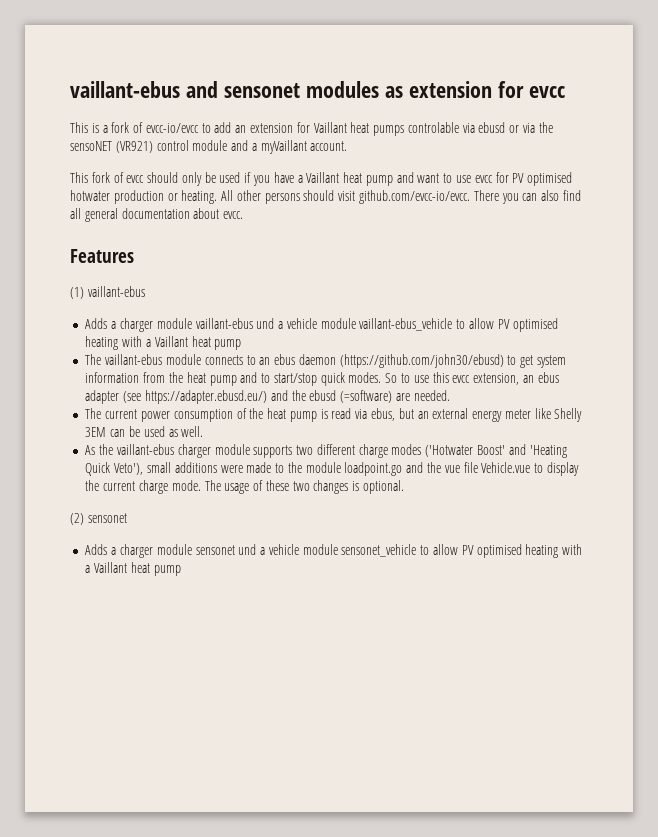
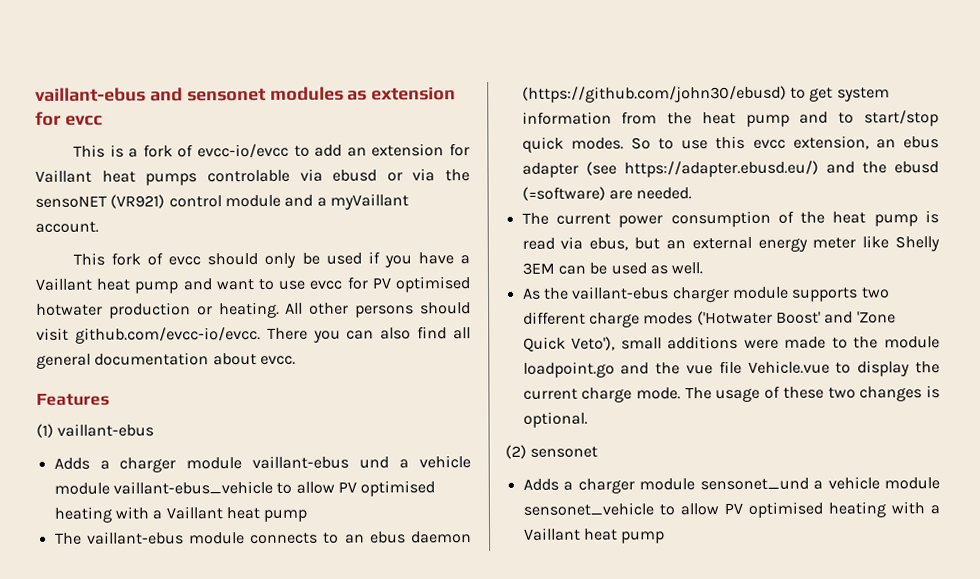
[529,445,567,458] 'Heating -> [856,311,896,324] 'Zone
[195,544,257,555] sensonet und -> [699,477,809,491] sensonet_und

